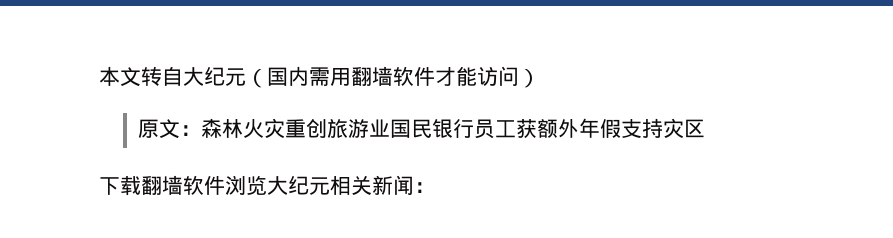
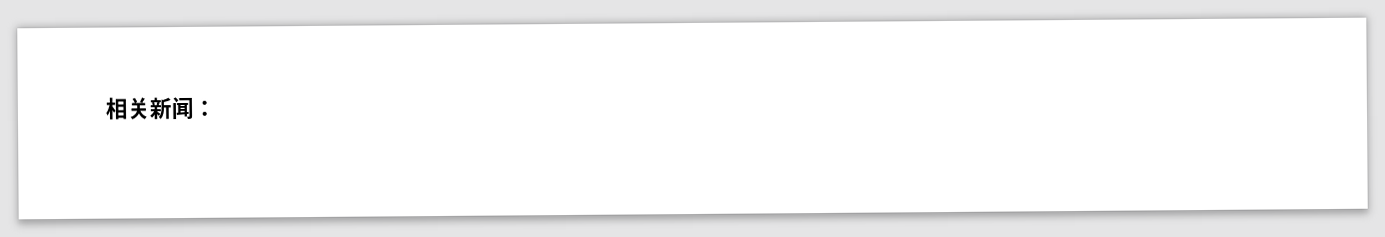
[99,66,540,88] [137,118,705,139] [99,175,330,196] 本文转自大纪元（国内需用翻墙软件才能访问） // 原文：森林火灾重创旅游业国民银行员工获额外年假支持灾区 // 下载翻墙软件浏览大纪元 -> (105, 108) none

